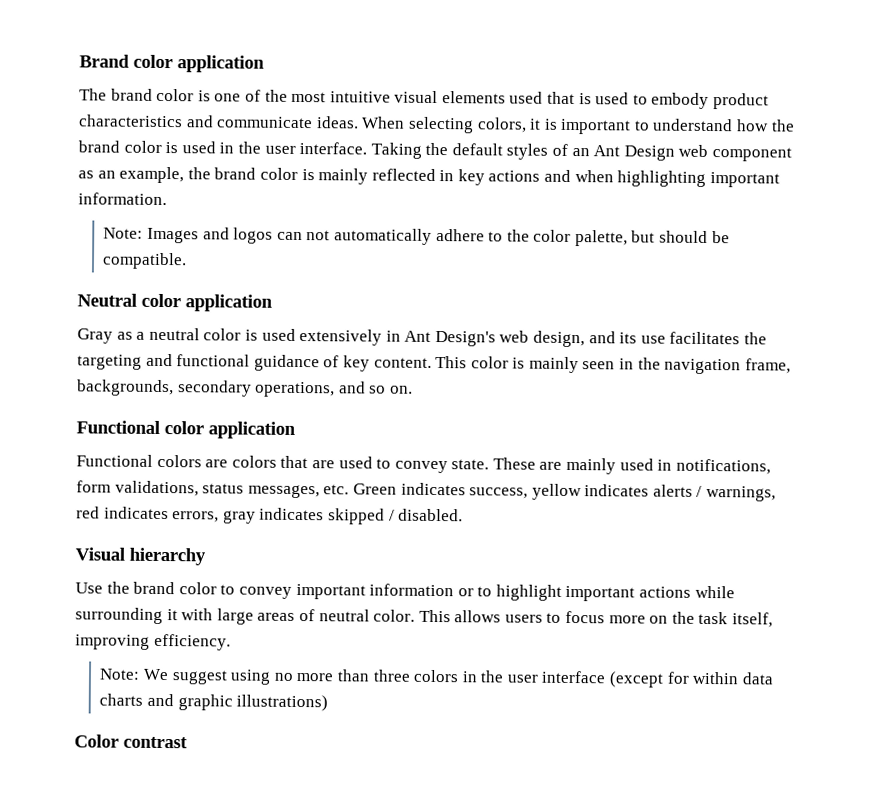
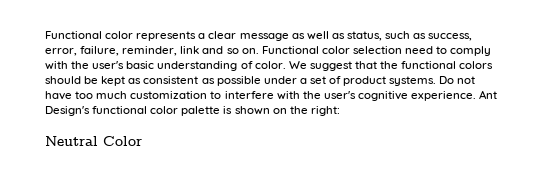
[79,54,265,73] [79,88,770,110] [79,114,795,135] [78,140,793,162] [78,166,780,188] [78,192,167,206] [103,227,730,247] [102,252,188,270] [77,293,273,312] [77,327,768,348] [77,353,791,375] [77,379,336,398] Brand color application // The brand color is one of the most intuitive visual elements used that is used to embody product characteristics and communicate ideas. When selecting colors, it is important to understand how the brand color is used in the user interface. Taking the default styles of an Ant Design web component as an example, the brand color is mainly reflected in key actions and when highlighting important information. // Note: Images and logos can not automatically adhere to the color palette, but should be compatible. // Neutral color application // Gray as a neutral color is used extensively in Ant Design's web design, and its use facilitates the targeting and functional guidance of key content. This color is mainly seen in the navigation frame, backgrounds, secondary operations, -> [45,31,473,41] [45,46,200,56] Functional color represents a clear message as well as status, such as success, error, failure, reminder, link
[76,420,296,439] [76,454,771,475] [76,480,777,502] [76,506,464,525] [75,547,206,566] [75,581,735,602] [75,607,774,628] [75,633,231,651] [99,668,774,688] [99,693,329,712] [74,734,188,749] // Functional color application // Functional colors are colors that are used to convey state. These are mainly used in notifications, form validations, status messages, etc. Green indicates success, yellow indicates alerts / warnings, red indicates errors, gray indicates skipped / disabled. // Visual hierarchy // Use the brand color to convey important information or to highlight important actions while surrounding it with large areas of neutral color. This allows users to focus more on the task itself, improving efficiency. // Note: We suggest using no more than three colors in the user interface (except for within data charts and graphic illustrations) // Color contrast -> [261,46,492,56] [45,61,494,71] [45,76,476,86] [45,90,498,101] [45,106,340,116] [45,136,142,146] Functional color selection need to comply with the user's basic understanding of color. We suggest that the functional colors should be kept as consistent as possible under a set of product systems. Do not have too much customization to interfere with the user's cognitive experience. Ant Design's functional color palette is shown on the right: // Neutral Color

